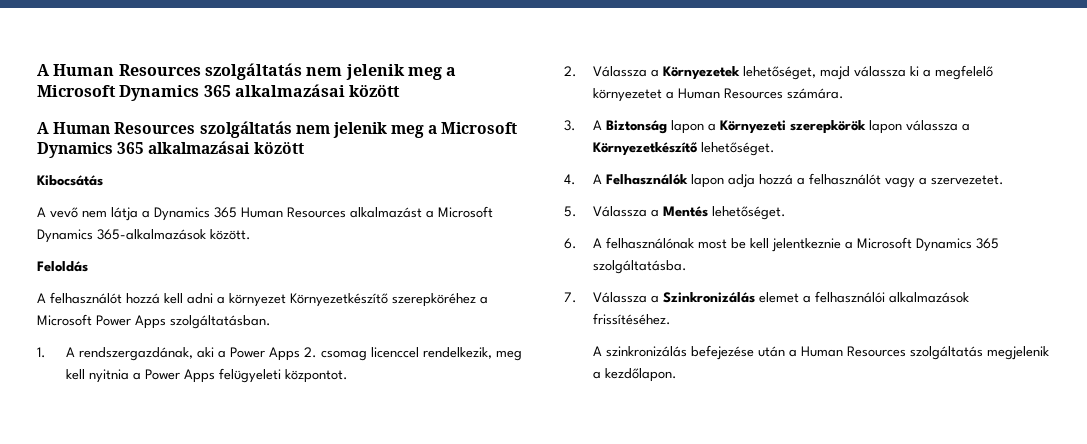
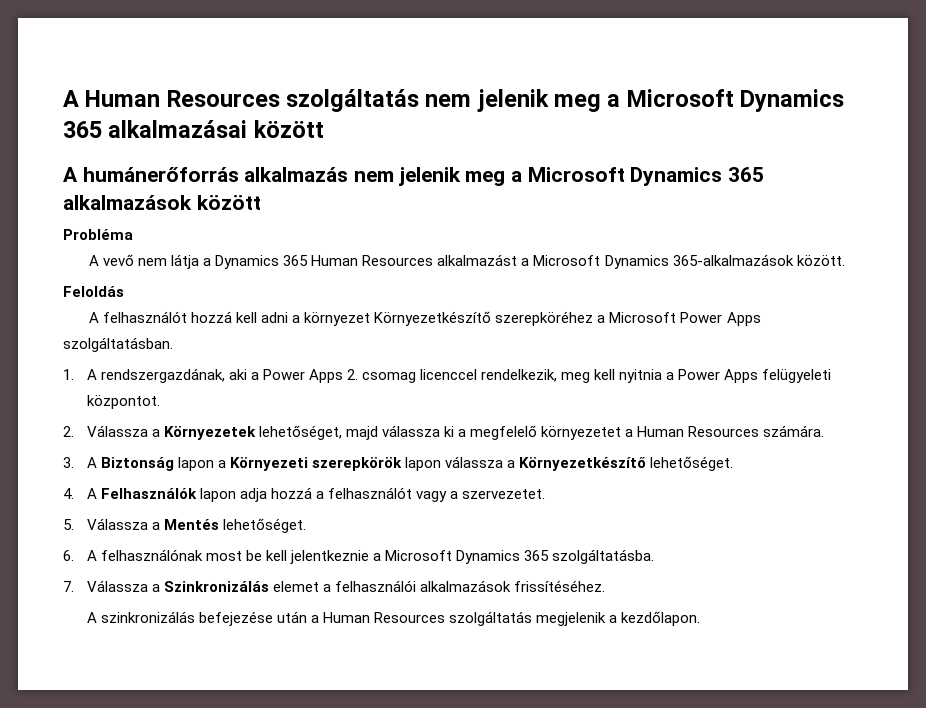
[53,121,518,138] [37,141,304,158] [37,175,103,186] Human Resources szolgáltatás nem jelenik meg a Microsoft Dynamics 365 alkalmazásai között // Kibocsátás -> [82,167,765,186] [63,195,261,210] [63,229,133,240] humánerőforrás alkalmazás nem jelenik meg a Microsoft Dynamics 365 alkalmazások között // Probléma

